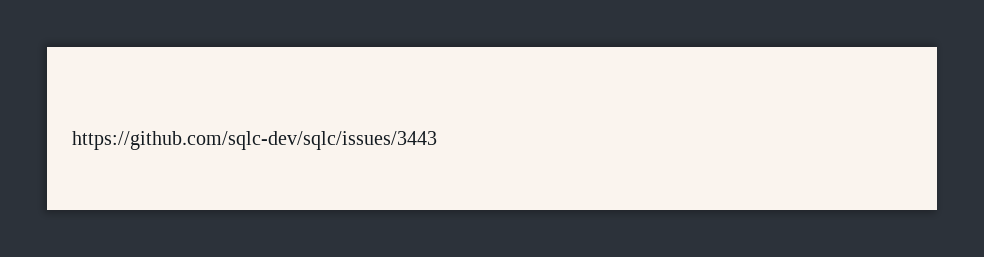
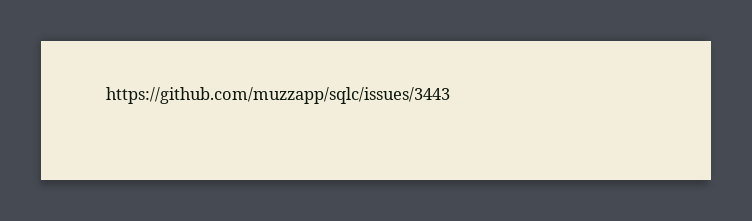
[72,131,437,150] https://github.com/sqlc-dev/sqlc/issues/3443 -> [106,87,450,104] https://github.com/muzzapp/sqlc/issues/3443

